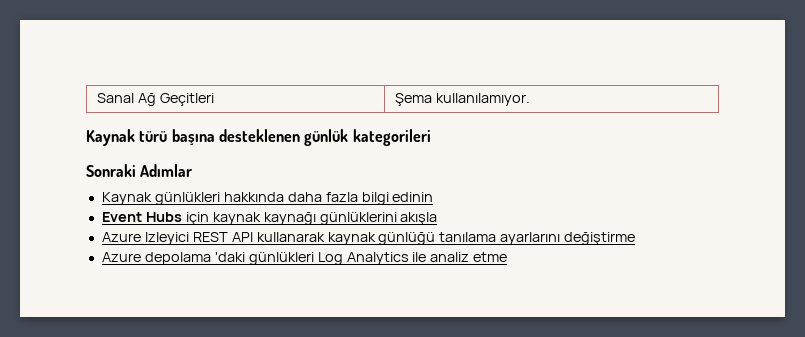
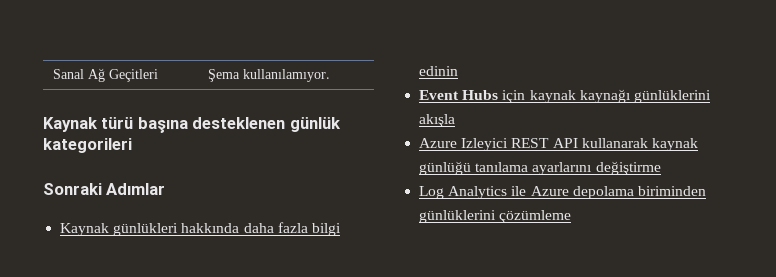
[101,252,508,265] Azure depolama 'daki günlükleri Log Analytics ile analiz etme -> [419,186,706,199] [419,210,572,223] Log Analytics ile Azure depolama biriminden günlüklerini çözümleme

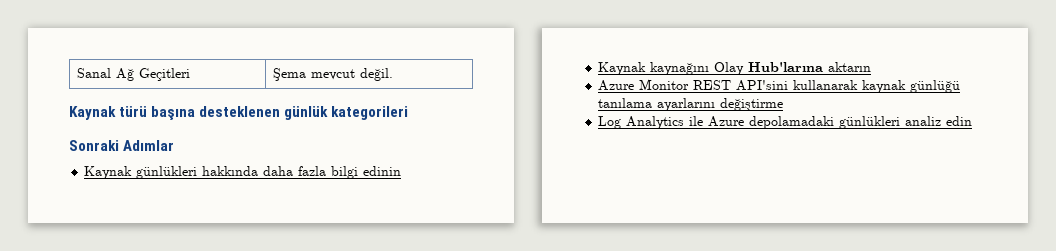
[243,69,331,82] kullanılamıyor. -> [310,68,393,81] mevcut değil.
[419,89,711,103] [419,114,456,127] [419,138,578,151] Event Hubs için kaynak kaynağı günlüklerini akışla // Azure Izleyici REST API -> [598,62,872,75] [598,79,789,91] Kaynak kaynağını Olay Hub'larına aktarın // Azure Monitor REST API'sini
[572,186,706,199] [419,210,572,223] depolama biriminden günlüklerini çözümleme -> [749,116,973,129] depolamadaki günlükleri analiz edin

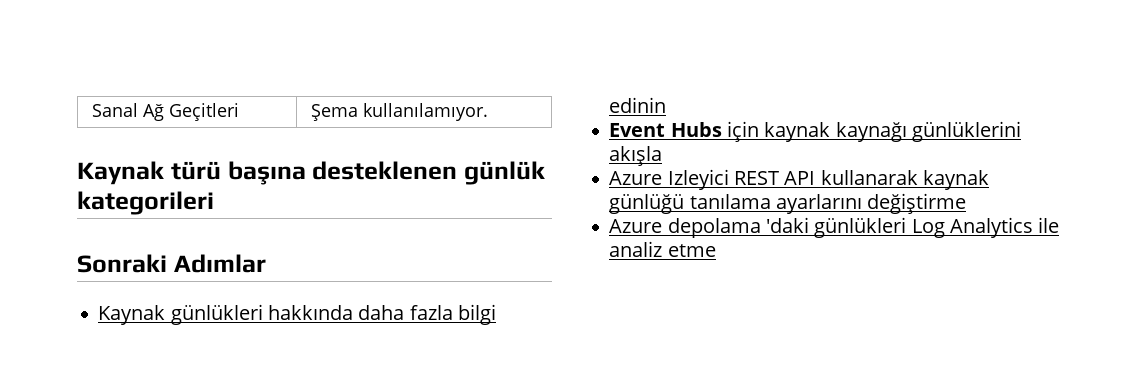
[310,68,393,81] mevcut değil. -> [363,103,489,121] kullanılamıyor.
[598,62,872,75] [598,79,789,91] Kaynak kaynağını Olay Hub'larına aktarın // Azure Monitor REST API'sini -> [609,121,1021,142] [609,146,663,166] [609,169,816,190] Event Hubs için kaynak kaynağı günlüklerini akışla // Azure Izleyici REST API
[598,116,973,129] Log Analytics ile Azure depolamadaki günlükleri analiz edin -> [609,217,1060,238] [609,241,716,257] Azure depolama 'daki günlükleri Log Analytics ile analiz etme

